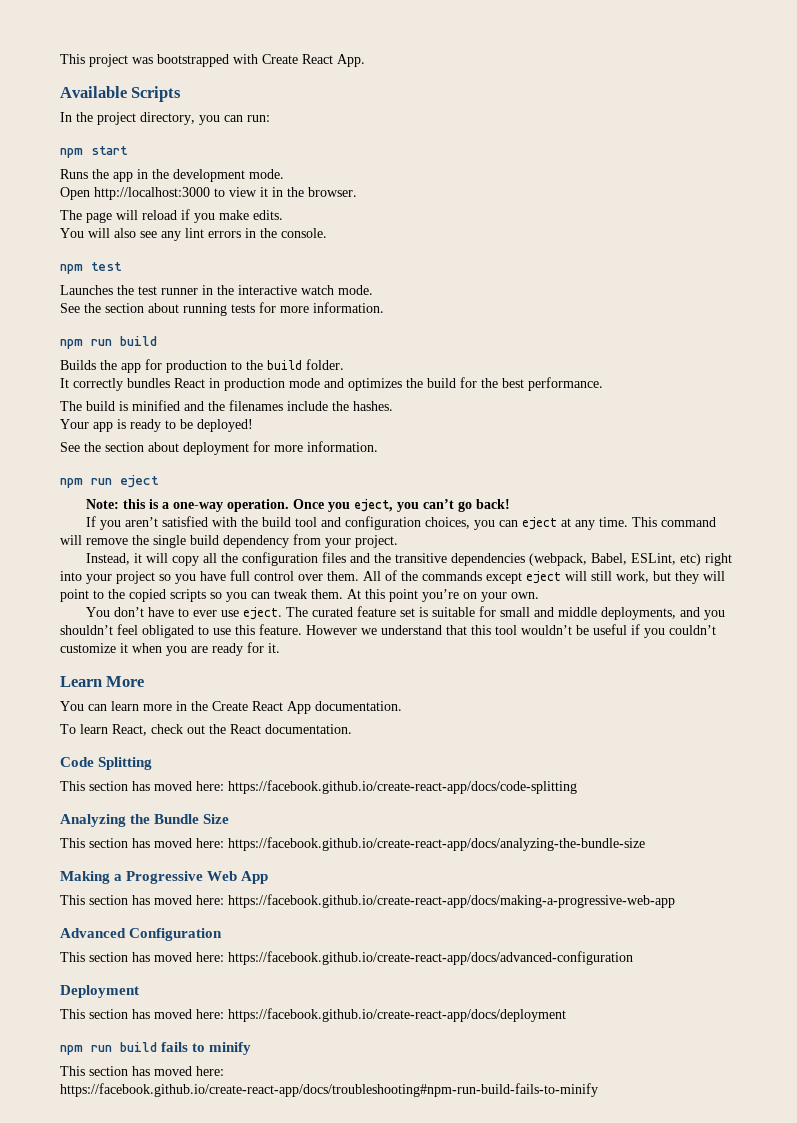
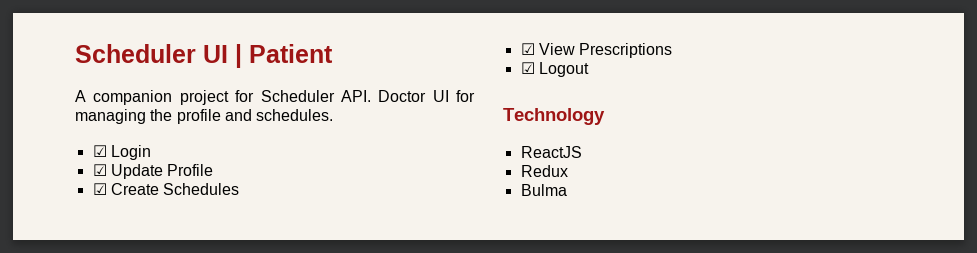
[60,54,365,67] [60,86,182,102] [60,112,270,125] [60,146,128,158] [60,169,284,182] [60,187,357,200] [60,209,283,223] [60,228,327,241] [60,262,122,274] [60,285,373,295] [60,302,384,316] [60,336,157,349] [60,359,344,373] [60,377,603,391] [60,400,393,411] [60,419,253,432] [60,441,378,455] [60,475,159,488] [85,499,510,512] [85,516,716,530] [60,534,398,548] [85,552,732,566] [60,570,725,584] [60,589,539,602] [85,606,725,620] [60,624,716,638] [60,642,280,656] [60,676,145,687] [60,701,402,714] [60,724,352,736] [60,757,153,770] [60,780,577,794] [60,814,230,827] [60,837,645,851] [60,871,269,884] [60,894,675,908] [60,928,223,941] [60,951,633,965] [60,985,139,998] [60,1008,566,1022] [60,1042,252,1055] [60,1066,224,1076] [60,1083,598,1097] This project was bootstrapped with Create React App. // Available Scripts // In the project directory, you can run: // npm start // Runs the app in the development mode. // Open http://localhost:3000 to view it in the browser. // The page will reload if you make edits. // You will also see any lint errors in the console. // npm test // Launches the test runner in the interactive watch mode. // See the section about running tests for more information. // npm run build // Builds the app for production to the build folder. // It correctly bundles React in production mode and optimizes the build for the best performance. // The build is minified and the filenames include the hashes. // Your app is ready to be deployed! // See the section about deployment for more information. // npm run eject // Note: this is a one-way operation. Once you eject, you can’t go back! // If you aren’t satisfied with the build tool and configuration choices, you can eject at any time. This command will remove the single build dependency from your project. // Instead, it will copy all the configuration files and the transitive dependencies (webpack, Babel, ESLint, etc) right into your project so you have full control over them. All of the commands except eject will still work, but they will point to the copied scripts so you can tweak them. At this point you’re on your own. // You don’t have to ever use eject. The curated feature set is suitable for small and middle deployments, and you shouldn’t feel obligated to use this feature. However we understand that this tool wouldn’t be useful if you couldn’t customize it when you are ready for it. // Learn More // You can learn more in the Create React App documentation. // To learn React, check out the React documentation. // Code Splitting // This section has moved here: https://facebook.github.io/create-react-app/docs/code-splitting // Analyzing the Bundle Size // This section has moved here: https://facebook.github.io/create-react-app/docs/analyzing-the-bundle-size // Making a Progressive Web App // This section has moved here: https://facebook.github.io/create-react-app/docs/making-a-progressive-web-app // Advanced Configuration // This section has moved here: https://facebook.github.io/create-react-app/docs/advanced-configuration // Deployment // This section has moved here: https://facebook.github.io/create-react-app/docs/deployment // npm run build fails to minify // This section has moved here: https://facebook.github.io/create-react-app/docs/troubleshooting#npm-run-build-fails-to-minify -> [75,44,333,68] [75,90,475,105] [75,109,334,124] [92,145,151,160] [92,164,214,179] [92,183,240,195] [520,43,673,58] [520,62,589,77] [503,108,605,125] [520,146,582,158] [520,165,568,177] [520,184,567,196] Scheduler UI | Patient // A companion project for Scheduler API. Doctor UI for managing the profile and schedules. // ☑ Login // ☑ Update Profile // ☑ Create Schedules // ☑ View Prescriptions // ☑ Logout // Technology // ReactJS // Redux // Bulma

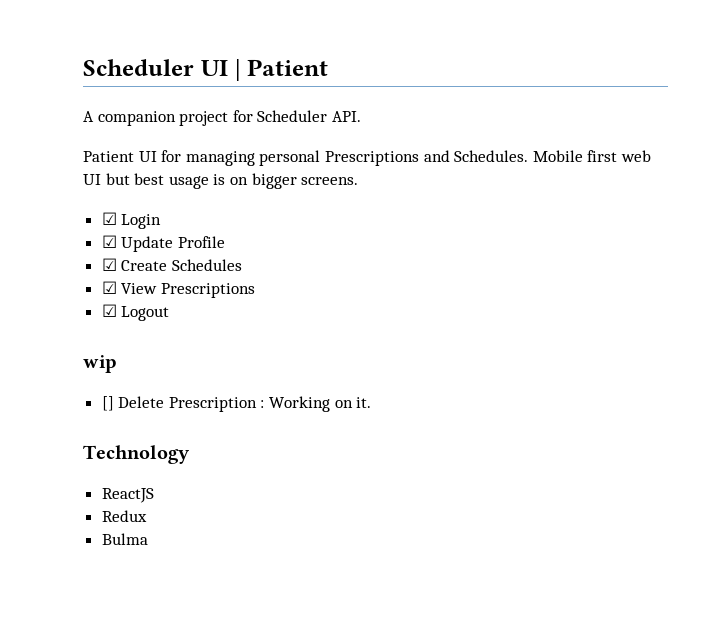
[378,90,427,102] Doctor -> [83,151,134,162] // Patient
[150,109,334,124] the profile and schedules. -> [259,150,651,166] [83,173,359,189] personal Prescriptions and Schedules. Mobile first web UI but best usage is on bigger screens.
(589, 69) none -> [83,355,117,373] [101,396,372,412] // wip // [] Delete Prescription : Working on it.

